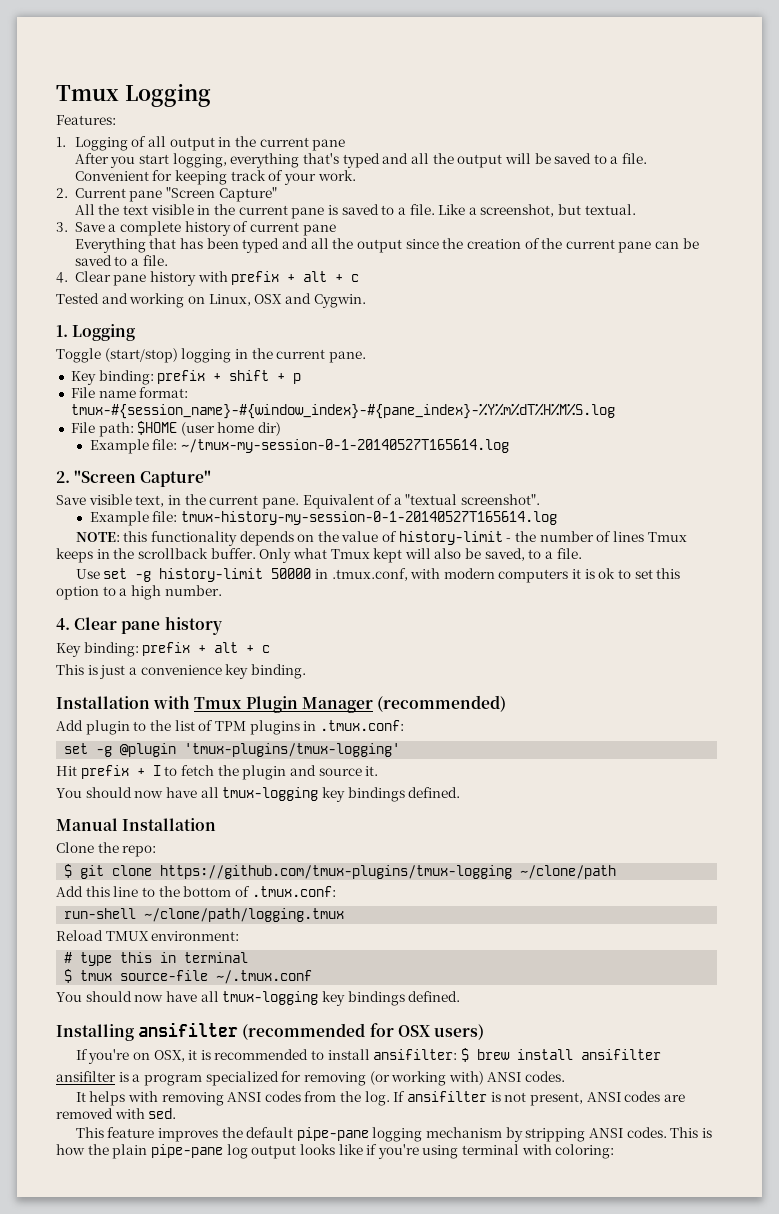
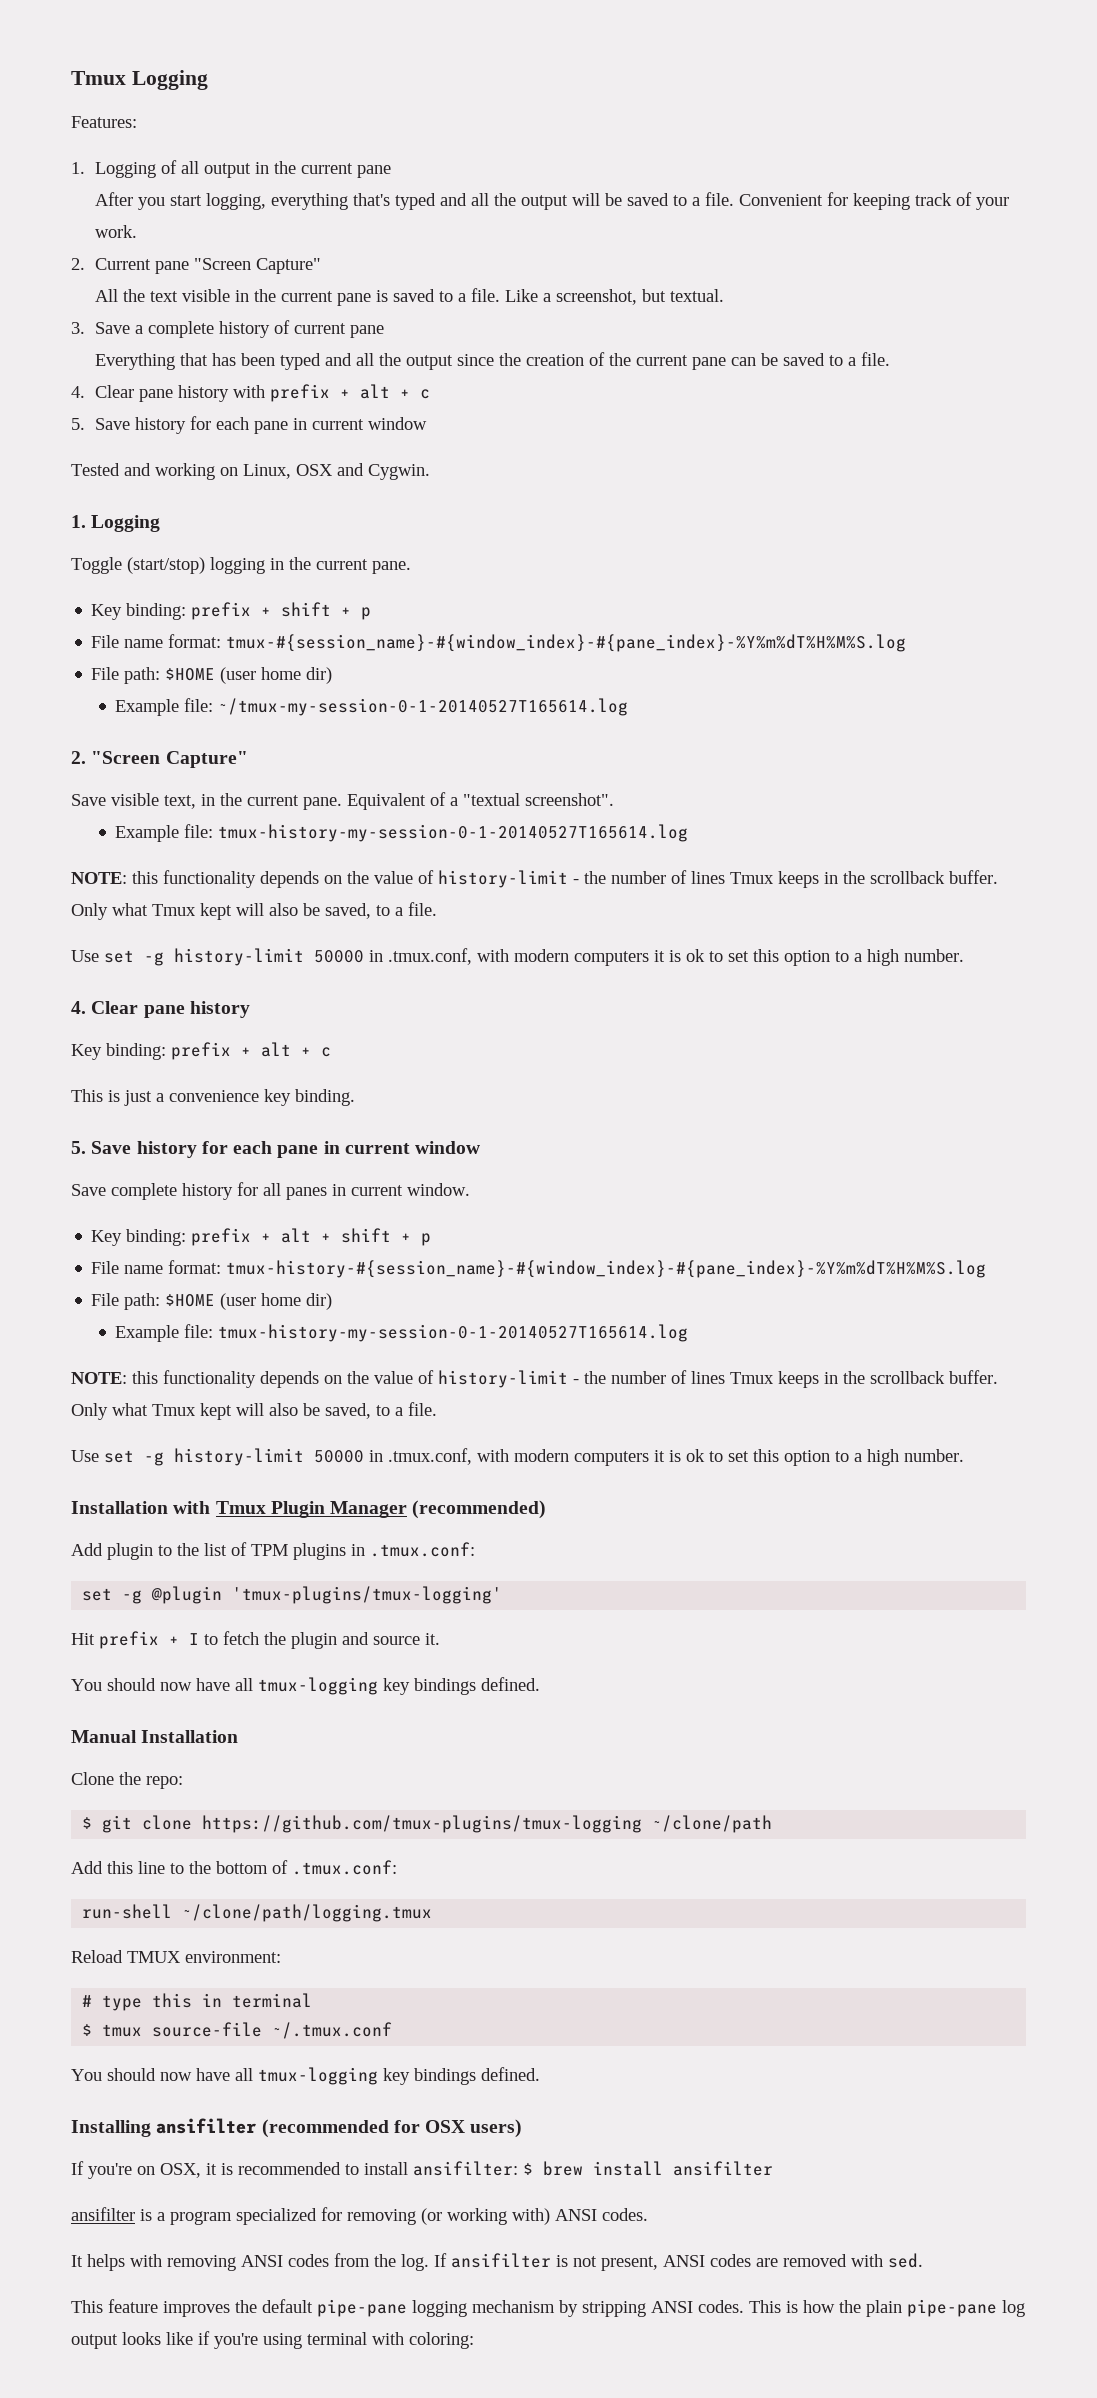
(360, 278) none -> [71,416,428,434] // 5. Save history for each pane in current window
(306, 671) none -> [71,1141,481,1158] [71,1182,470,1200] [91,1228,432,1246] [91,1260,987,1278] [91,1293,333,1310] [115,1324,689,1342] [71,1370,998,1388] [71,1402,437,1420] [71,1448,964,1466] // 5. Save history for each pane in current window // Save complete history for all panes in current window. // Key binding: prefix + alt + shift + p // File name format: tmux-history-#{session_name}-#{window_index}-#{pane_index}-%Y%m%dT%H%M%S.log // File path: $HOME (user home dir) // Example file: tmux-history-my-session-0-1-20140527T165614.log // NOTE: this functionality depends on the value of history-limit - the number of lines Tmux keeps in the scrollback buffer. Only what Tmux kept will also be saved, to a file. // Use set -g history-limit 50000 in .tmux.conf, with modern computers it is ok to set this option to a high number.

